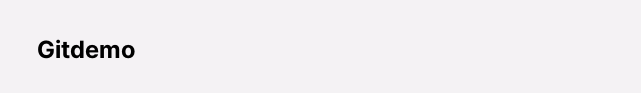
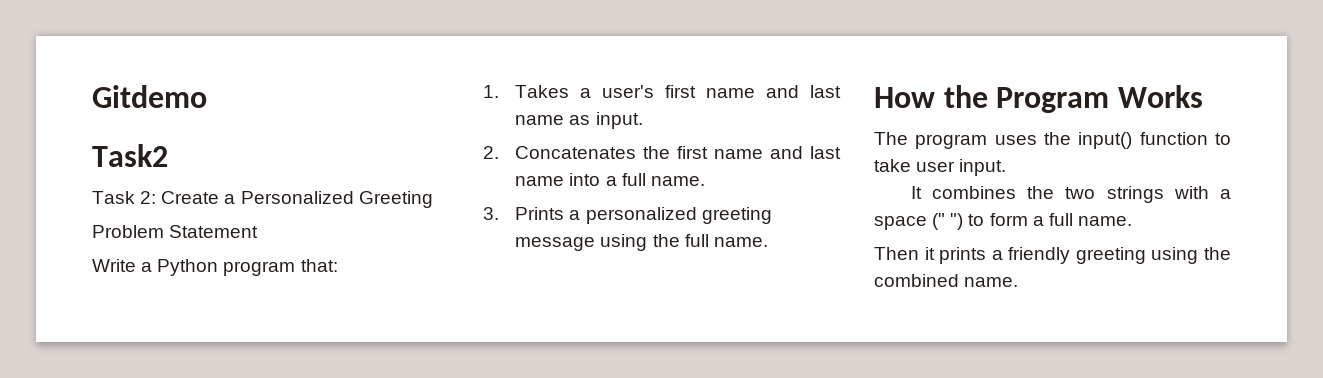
(135, 49) none -> [92,144,168,167] [92,191,433,208] [92,225,259,238] [92,259,338,276] [483,85,841,98] [515,112,643,129] [483,146,841,159] [515,173,705,186] [483,207,772,224] [515,234,768,251] [874,85,1203,113] [874,132,1231,149] [874,159,1007,176] [910,186,1231,203] [874,213,1132,230] [874,247,1231,264] [874,274,1019,287] // Task2 // Task 2: Create a Personalized Greeting // Problem Statement // Write a Python program that: // 1. Takes a user's first name and last name as input. // 2. Concatenates the first name and last name into a full name. // 3. Prints a personalized greeting message using the full name. // How the Program Works // The program uses the input() function to take user input. // It combines the two strings with a space (" ") to form a full name. // Then it prints a friendly greeting using the combined name.

